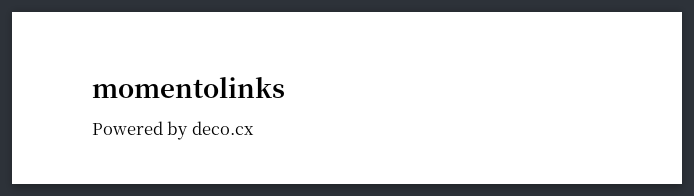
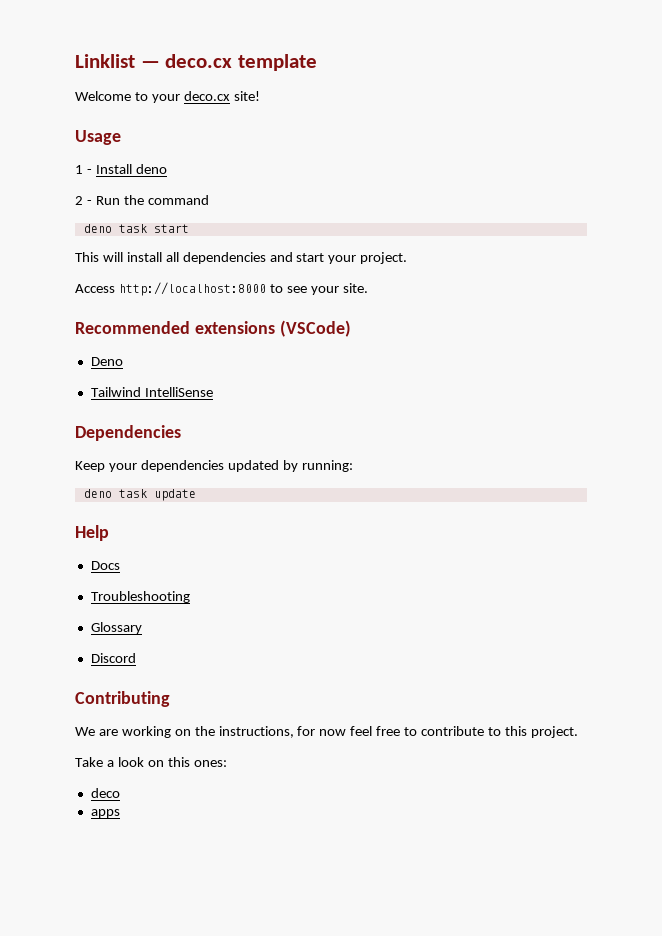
[92,77,285,98] [92,121,254,140] momentolinks // Powered by deco.cx -> [75,54,317,71] [75,91,260,103] [75,130,121,145] [75,164,167,174] [75,195,209,205] [83,224,189,233] [75,252,408,264] [75,282,368,296] [75,320,351,337] [90,357,123,366] [90,387,213,397] [75,425,181,441] [75,460,353,472] [83,489,196,501] [75,525,109,541] [90,561,120,570] [90,591,190,603] [90,622,142,634] [90,653,136,663] [75,691,170,707] [75,726,578,738] [75,757,227,767] [90,788,120,798] [90,809,120,818] Linklist — deco.cx template // Welcome to your deco.cx site! // Usage // 1 - Install deno // 2 - Run the command // deno task start // This will install all dependencies and start your project. // Access http://localhost:8000 to see your site. // Recommended extensions (VSCode) // Deno // Tailwind IntelliSense // Dependencies // Keep your dependencies updated by running: // deno task update // Help // Docs // Troubleshooting // Glossary // Discord // Contributing // We are working on the instructions, for now feel free to contribute to this project. // Take a look on this ones: // deco // apps

